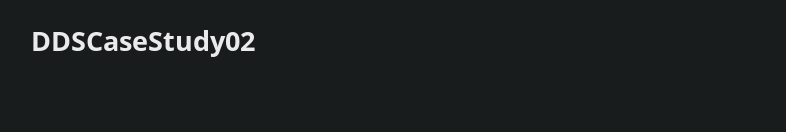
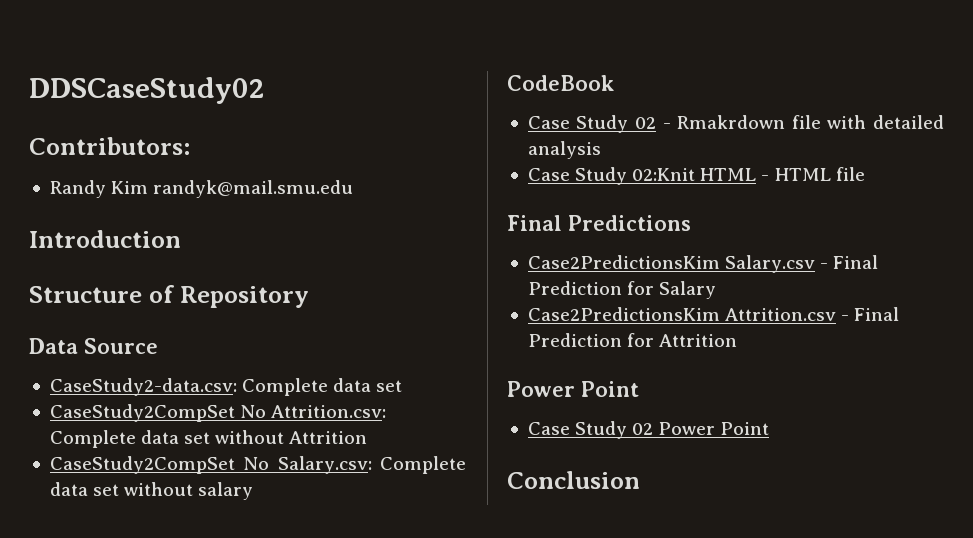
(255, 43) none -> [29,137,191,155] [49,180,354,198] [29,230,181,248] [29,285,309,308] [29,338,158,354] [49,378,403,396] [49,404,387,422] [49,430,368,448] [49,456,466,474] [49,482,254,500] [507,75,614,91] [527,115,944,133] [527,141,601,159] [527,167,865,185] [507,215,691,231] [527,255,879,273] [527,281,717,299] [527,307,900,321] [527,333,738,347] [507,381,639,397] [527,421,770,439] [507,471,640,489] // Contributors: // Randy Kim randyk@mail.smu.edu // Introduction // Structure of Repository // Data Source // CaseStudy2-data.csv: Complete data set // CaseStudy2CompSet No Attrition.csv: Complete data set without Attrition // CaseStudy2CompSet No Salary.csv: Complete data set without salary // CodeBook // Case Study 02 - Rmakrdown file with detailed analysis // Case Study 02:Knit HTML - HTML file // Final Predictions // Case2PredictionsKim Salary.csv - Final Prediction for Salary // Case2PredictionsKim Attrition.csv - Final Prediction for Attrition // Power Point // Case Study 02 Power Point // Conclusion

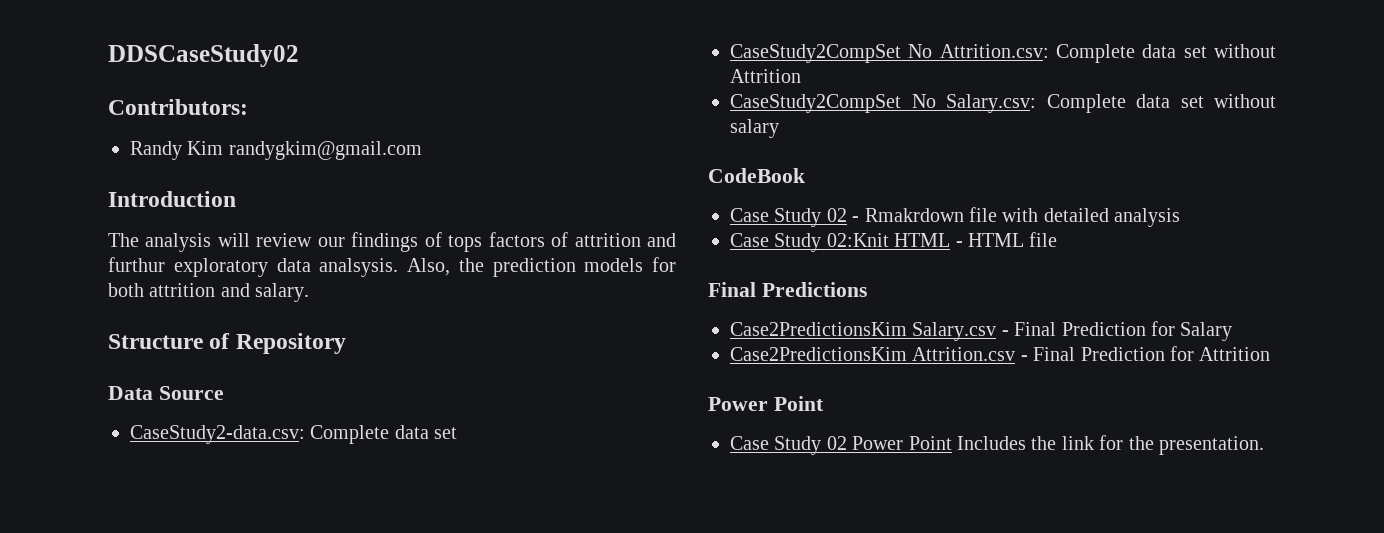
[153,180,354,198] randyk@mail.smu.edu -> [228,141,422,160] randygkim@gmail.com
(181, 239) none -> [108,232,676,252] [108,257,676,277] [108,283,310,302] // The analysis will review our findings of tops factors of attrition and furthur exploratory data analsysis. Also, the prediction models for both attrition and salary.
[507,471,640,489] // Conclusion -> [957,435,1264,455] Includes the link for the presentation.

